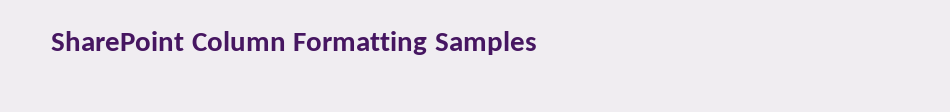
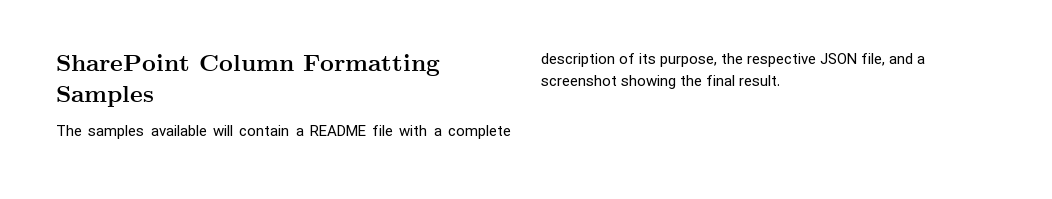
(538, 43) none -> [56,125,512,139] [541,53,926,67] [541,75,781,89] // The samples available will contain a README file with a complete description of its purpose, the respective JSON file, and a screenshot showing the final result.

